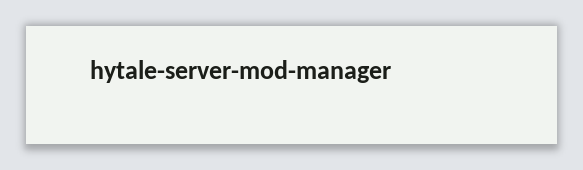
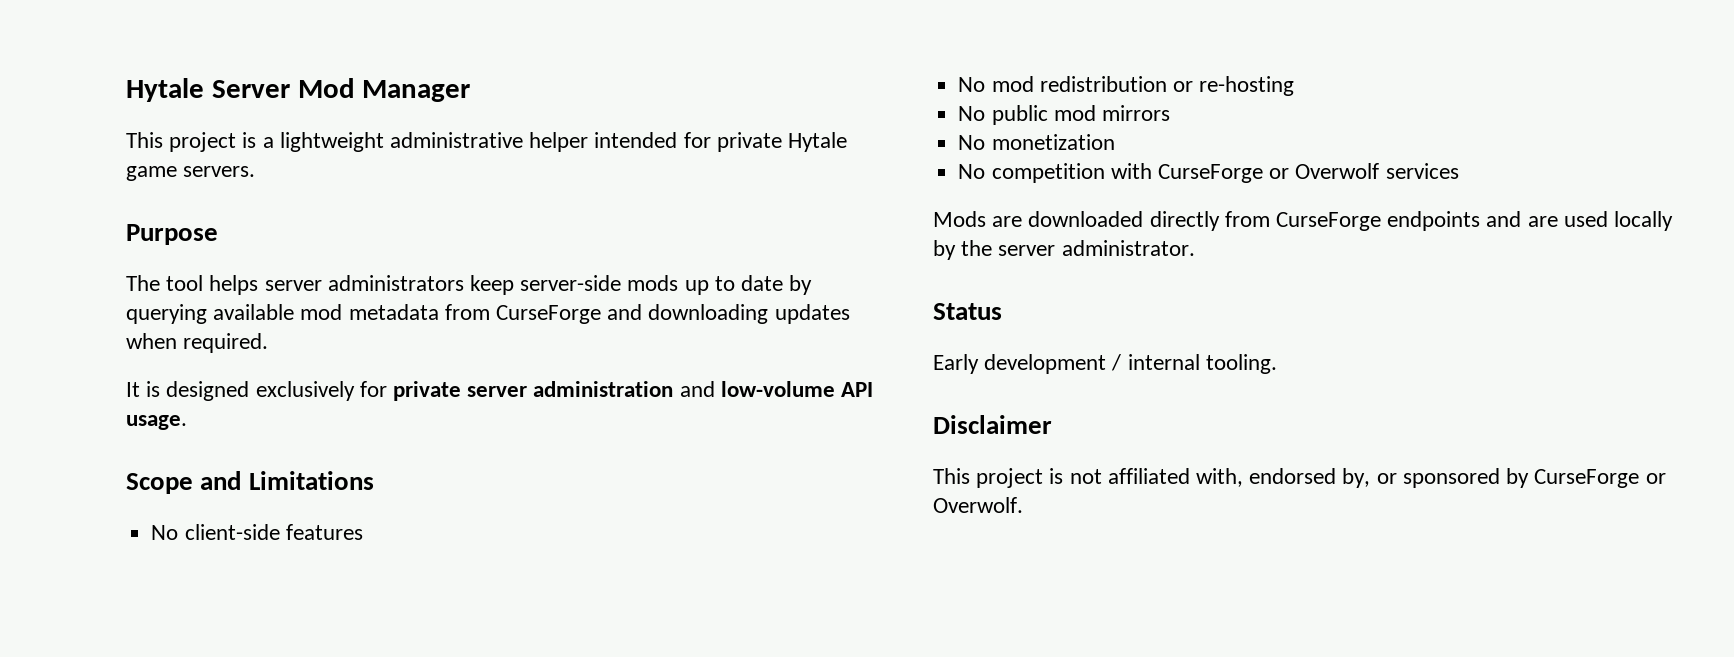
[90,60,391,83] hytale-server-mod-manager -> [126,78,471,102] [126,132,848,152] [126,166,256,181] [126,224,218,245] [126,275,813,295] [126,304,850,324] [126,333,269,353] [126,381,874,401] [126,415,187,430] [126,471,374,494] [151,524,363,540] [958,76,1295,96] [958,105,1170,125] [958,134,1115,150] [958,163,1459,183] [933,211,1674,231] [933,240,1195,260] [933,303,1002,320] [933,354,1277,374] [933,415,1052,434] [933,468,1666,488] [933,497,1023,513] Hytale Server Mod Manager // This project is a lightweight administrative helper intended for private Hytale game servers. // Purpose // The tool helps server administrators keep server-side mods up to date by querying available mod metadata from CurseForge and downloading updates when required. // It is designed exclusively for private server administration and low-volume API usage. // Scope and Limitations // No client-side features // No mod redistribution or re-hosting // No public mod mirrors // No monetization // No competition with CurseForge or Overwolf services // Mods are downloaded directly from CurseForge endpoints and are used locally by the server administrator. // Status // Early development / internal tooling. // Disclaimer // This project is not affiliated with, endorsed by, or sponsored by CurseForge or Overwolf.

